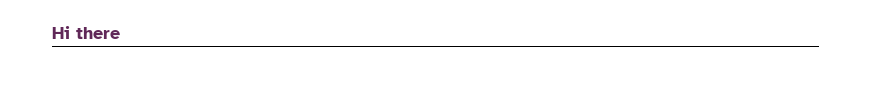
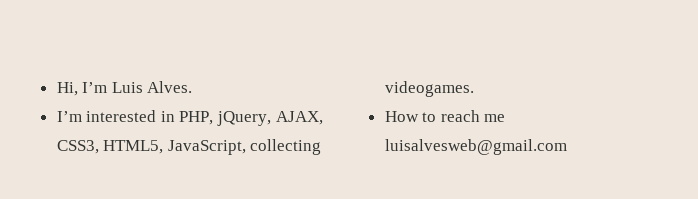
[52,26,120,39] Hi there -> [56,81,193,96] [56,110,323,126] [56,139,322,155] [384,81,474,97] [384,110,506,122] [384,139,567,155] Hi, I’m Luis Alves. // I’m interested in PHP, jQuery, AJAX, CSS3, HTML5, JavaScript, collecting videogames. // How to reach me luisalvesweb@gmail.com

